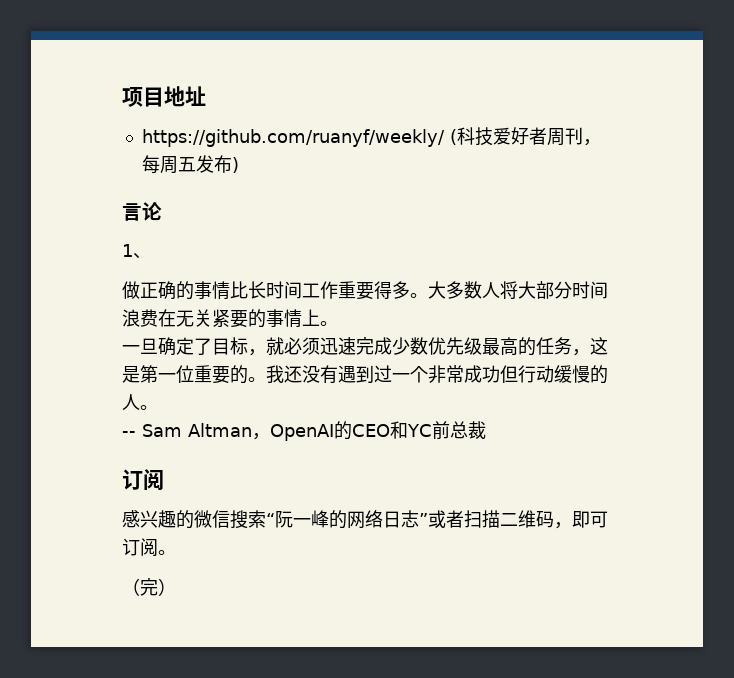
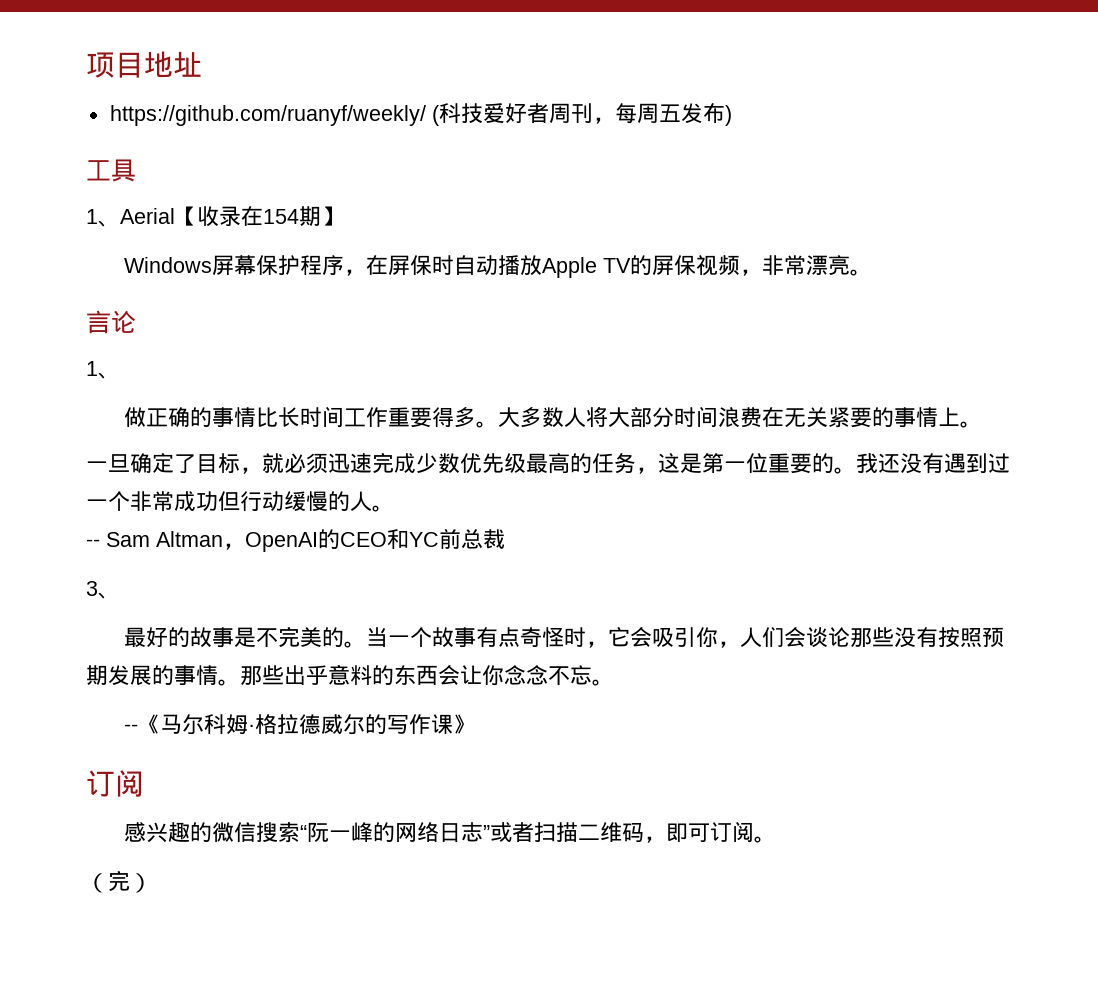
(239, 165) none -> [86,159,136,182] [86,206,343,227] [124,255,873,278] // 工具 // 1、Aerial【收录在154期】 // Windows屏幕保护程序，在屏保时自动播放Apple TV的屏保视频，非常漂亮。
(486, 430) none -> [86,581,120,599] [124,626,1005,648] [86,664,614,686] [124,714,476,735] // 3、 // 最好的故事是不完美的。当一个故事有点奇怪时，它会吸引你，人们会谈论那些没有按照预期发展的事情。那些出乎意料的东西会让你念念不忘。 // --《马尔科姆·格拉德威尔的写作课》

